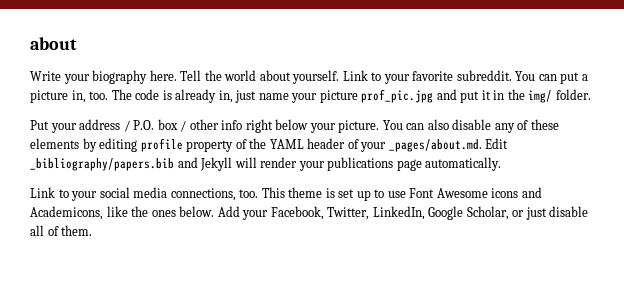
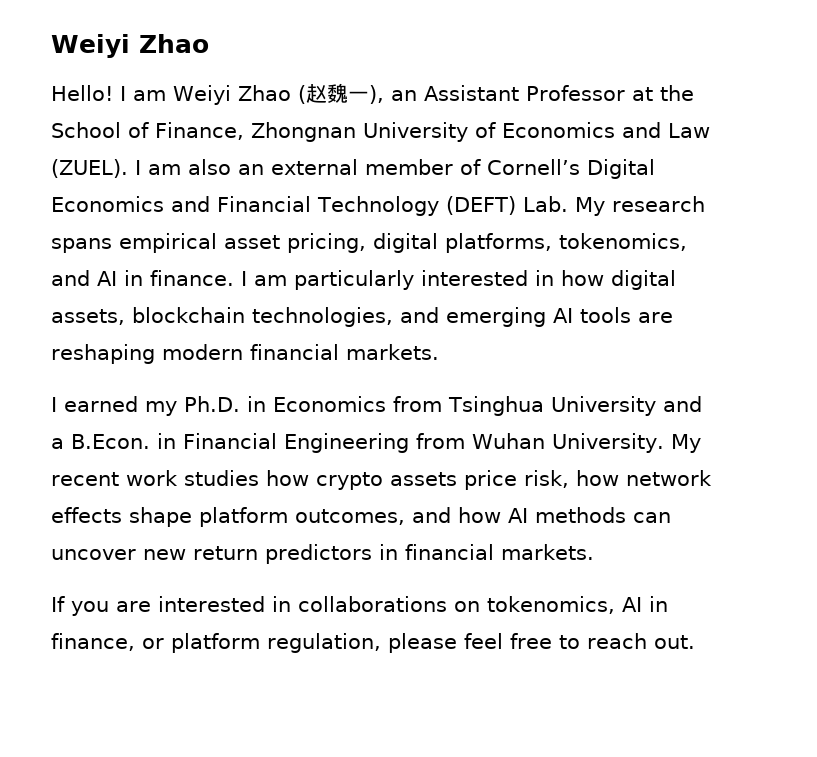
[30,37,77,50] [30,70,588,84] [30,89,591,103] [30,119,559,133] [30,138,509,152] [30,157,502,171] [30,187,542,201] [30,206,589,220] [30,225,93,236] about // Write your biography here. Tell the world about yourself. Link to your favorite subreddit. You can put a picture in, too. The code is already in, just name your picture prof_pic.jpg and put it in the img/ folder. // Put your address / P.O. box / other info right below your picture. You can also disable any of these elements by editing profile property of the YAML header of your _pages/about.md. Edit _bibliography/papers.bib and Jekyll will render your publications page automatically. // Link to your social media connections, too. This theme is set up to use Font Awesome icons and Academicons, like the ones below. Add your Facebook, Twitter, LinkedIn, Google Scholar, or just disable all of them. -> [51,34,209,58] [51,83,694,105] [51,122,710,142] [51,159,655,179] [51,196,705,216] [51,233,687,253] [51,270,676,290] [51,307,673,327] [51,344,439,364] [51,396,702,416] [51,433,701,453] [51,470,712,490] [51,507,671,527] [51,544,594,564] [51,596,668,616] [51,633,695,653] Weiyi Zhao // Hello! I am Weiyi Zhao (赵魏一), an Assistant Professor at the School of Finance, Zhongnan University of Economics and Law (ZUEL). I am also an external member of Cornell’s Digital Economics and Financial Technology (DEFT) Lab. My research spans empirical asset pricing, digital platforms, tokenomics, and AI in finance. I am particularly interested in how digital assets, blockchain technologies, and emerging AI tools are reshaping modern financial markets. // I earned my Ph.D. in Economics from Tsinghua University and a B.Econ. in Financial Engineering from Wuhan University. My recent work studies how crypto assets price risk, how network effects shape platform outcomes, and how AI methods can uncover new return predictors in financial markets. // If you are interested in collaborations on tokenomics, AI in finance, or platform regulation, please feel free to reach out.

